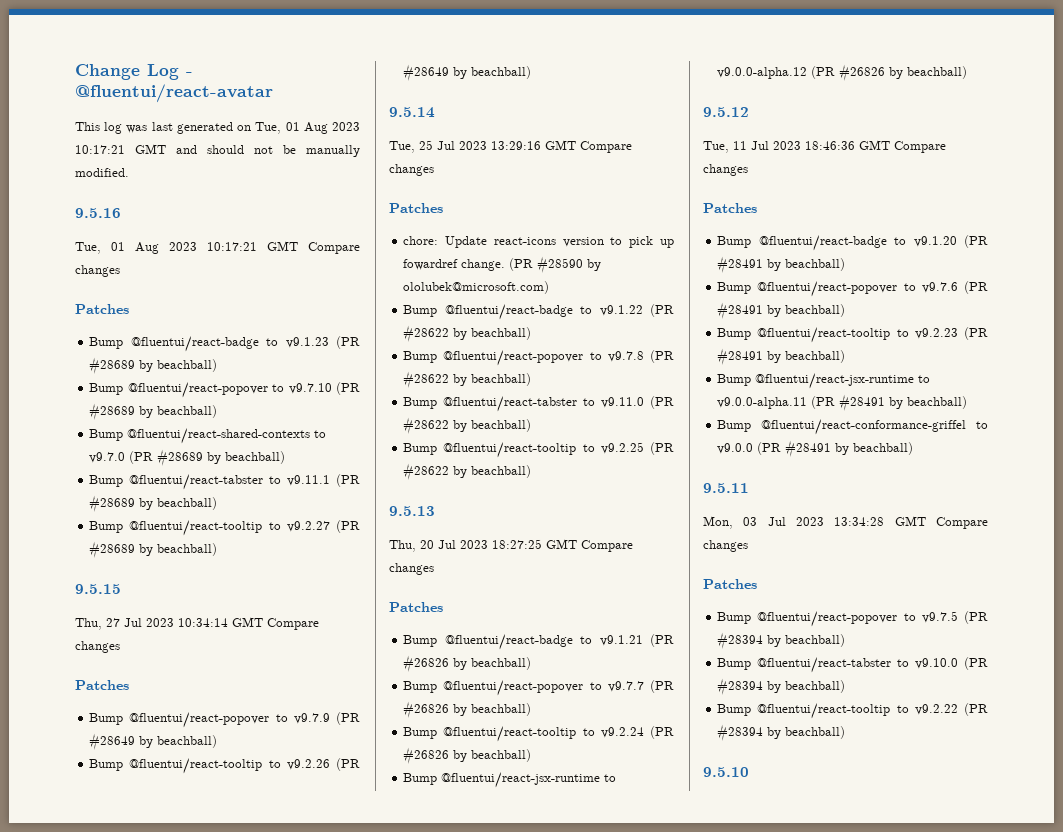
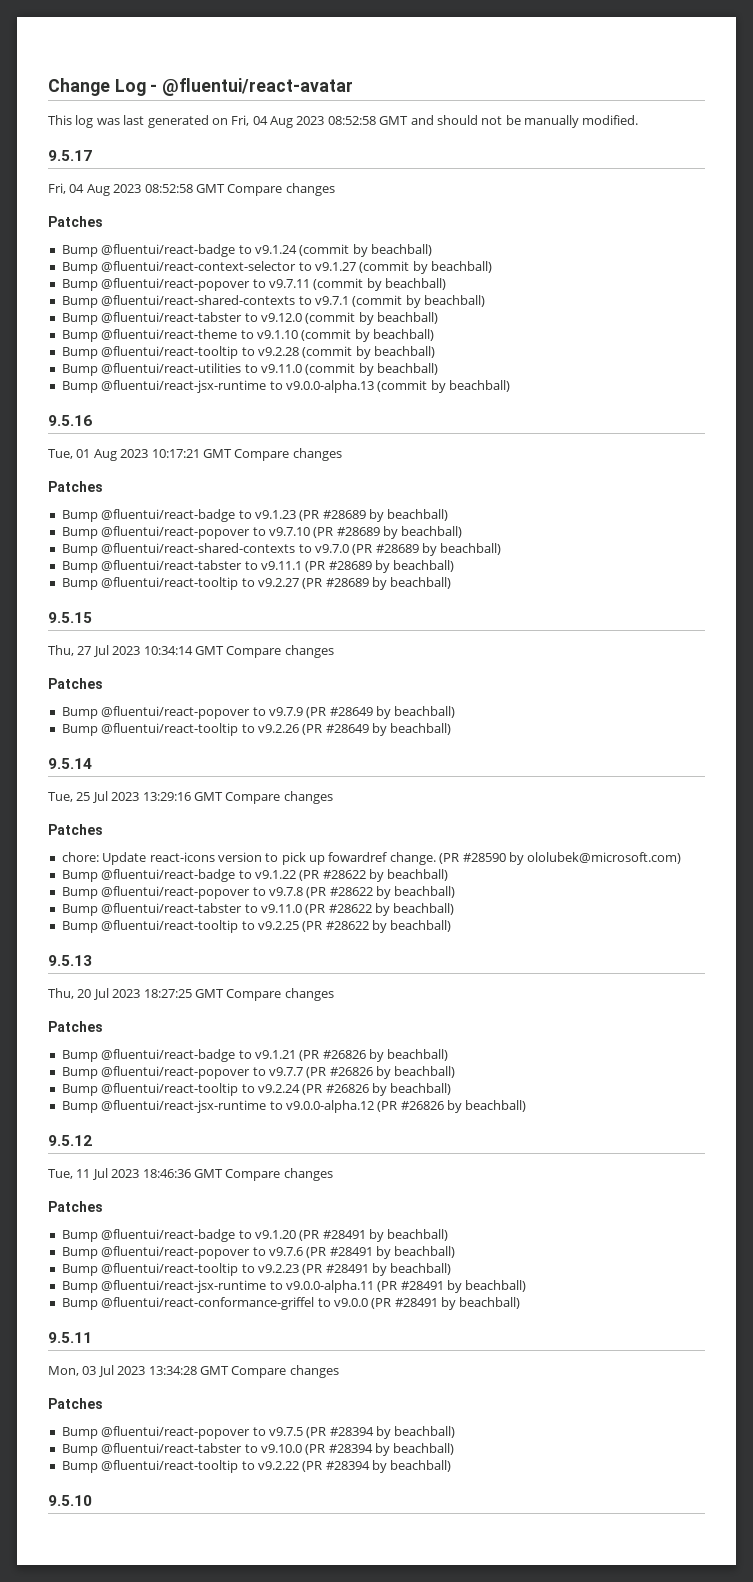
[255,122,361,134] [75,145,125,154] Tue, 01 Aug 2023 10:17:21 -> [231,115,376,128] Fri, 04 Aug 2023 08:52:58
(129, 172) none -> [48,150,92,161] [48,183,335,196] [48,216,103,227] [61,244,432,257] [61,261,492,274] [61,278,446,291] [61,295,485,308] [61,312,438,325] [61,329,434,342] [61,346,435,359] [61,363,438,376] [61,380,510,393] // 9.5.17 // Fri, 04 Aug 2023 08:52:58 GMT Compare changes // Patches // Bump @fluentui/react-badge to v9.1.24 (commit by beachball) // Bump @fluentui/react-context-selector to v9.1.27 (commit by beachball) // Bump @fluentui/react-popover to v9.7.11 (commit by beachball) // Bump @fluentui/react-shared-contexts to v9.7.1 (commit by beachball) // Bump @fluentui/react-tabster to v9.12.0 (commit by beachball) // Bump @fluentui/react-theme to v9.1.10 (commit by beachball) // Bump @fluentui/react-tooltip to v9.2.28 (commit by beachball) // Bump @fluentui/react-utilities to v9.11.0 (commit by beachball) // Bump @fluentui/react-jsx-runtime to v9.0.0-alpha.13 (commit by beachball)

